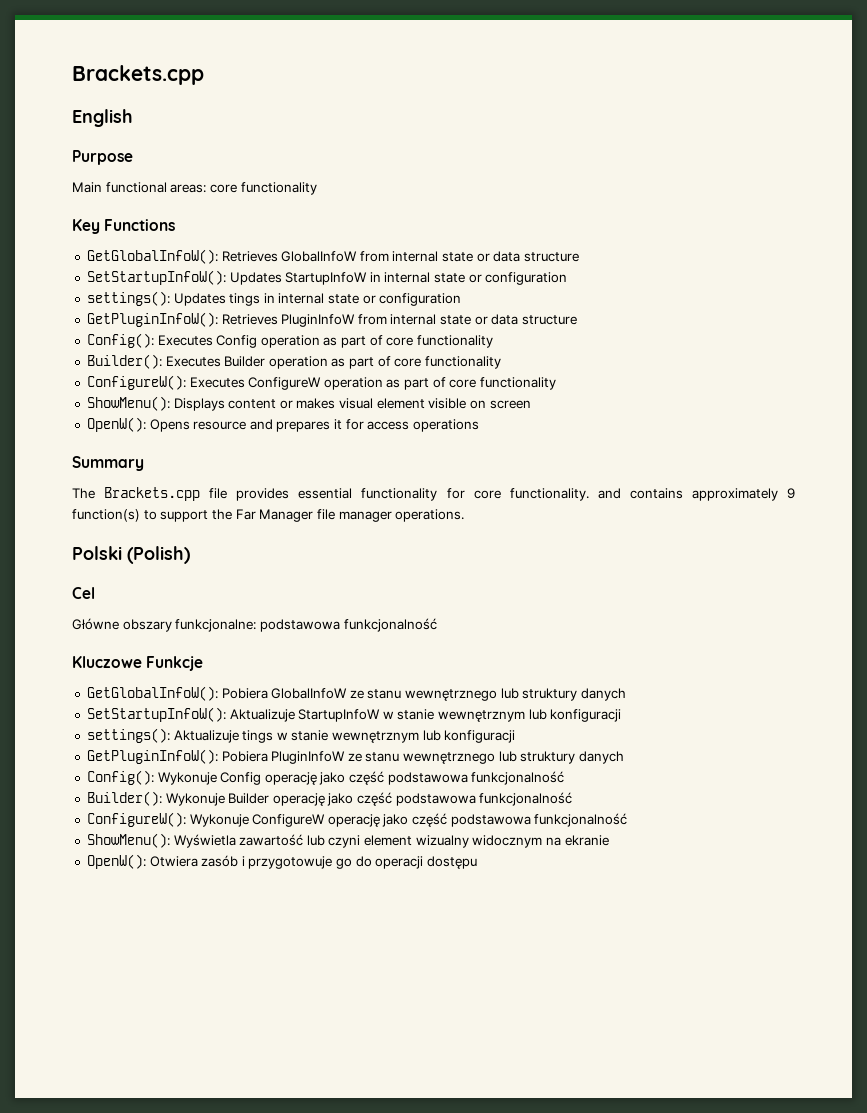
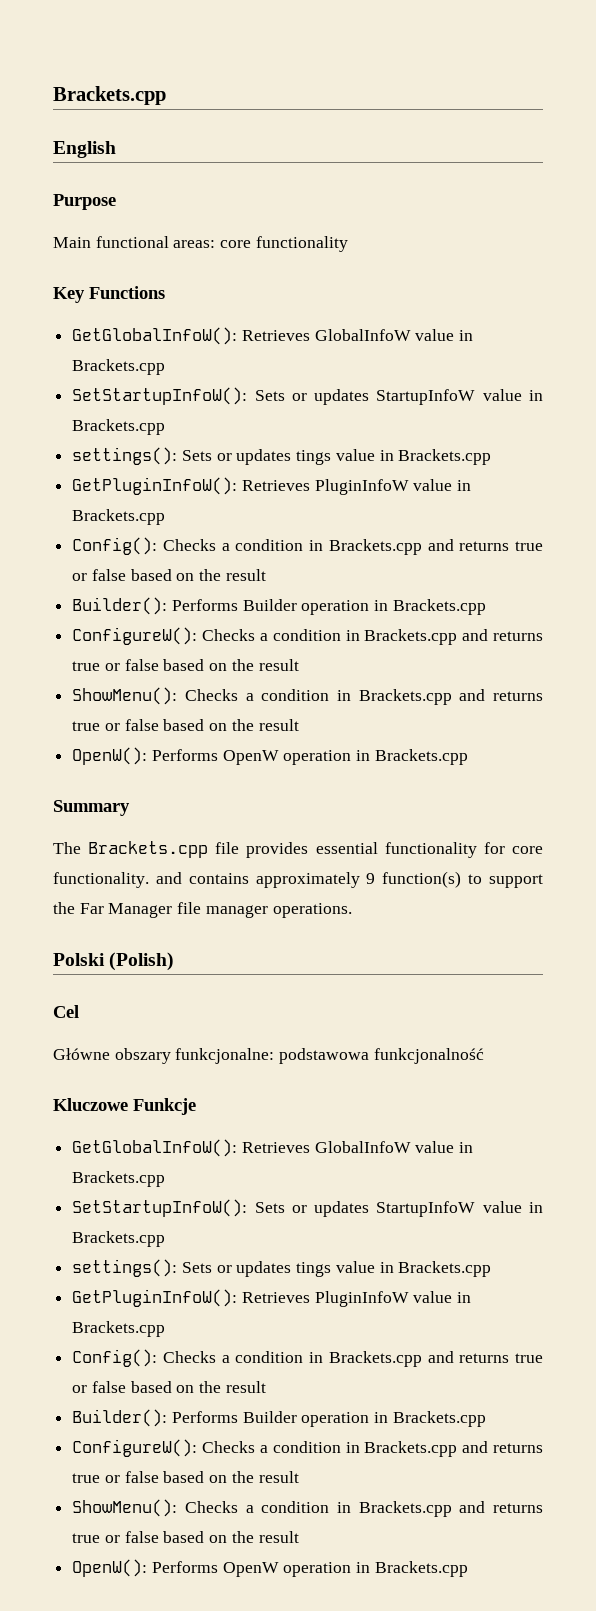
[359,251,580,262] [86,270,568,285] [86,291,462,306] [86,312,578,327] [86,333,494,348] [86,354,502,369] [86,375,557,390] [86,396,531,411] [86,417,480,432] from internal state or data structure // SetStartupInfoW(): Updates StartupInfoW in internal state or configuration // settings(): Updates tings in internal state or configuration // GetPluginInfoW(): Retrieves PluginInfoW from internal state or data structure // Config(): Executes Config operation as part of core functionality // Builder(): Executes Builder operation as part of core functionality // ConfigureW(): Executes ConfigureW operation as part of core functionality // ShowMenu(): Displays content or makes visual element visible on screen // OpenW(): Opens resource and prepares it for access operations -> [415,329,474,341] [72,359,166,375] [72,387,543,405] [72,419,166,435] [72,447,492,465] [72,477,472,495] [72,509,166,525] [72,537,543,555] [72,569,266,581] [72,597,486,615] [72,627,543,645] [72,659,299,671] [72,687,544,705] [72,719,299,731] [72,747,468,765] value in Brackets.cpp // SetStartupInfoW(): Sets or updates StartupInfoW value in Brackets.cpp // settings(): Sets or updates tings value in Brackets.cpp // GetPluginInfoW(): Retrieves PluginInfoW value in Brackets.cpp // Config(): Checks a condition in Brackets.cpp and returns true or false based on the result // Builder(): Performs Builder operation in Brackets.cpp // ConfigureW(): Checks a condition in Brackets.cpp and returns true or false based on the result // ShowMenu(): Checks a condition in Brackets.cpp and returns true or false based on the result // OpenW(): Performs OpenW operation in Brackets.cpp
[221,688,627,701] [86,707,622,722] [86,728,516,743] [86,749,625,764] [86,770,565,785] [86,791,573,806] [86,812,628,827] [86,833,609,848] [86,854,478,869] Pobiera GlobalInfoW ze stanu wewnętrznego lub struktury danych // SetStartupInfoW(): Aktualizuje StartupInfoW w stanie wewnętrznym lub konfiguracji // settings(): Aktualizuje tings w stanie wewnętrznym lub konfiguracji // GetPluginInfoW(): Pobiera PluginInfoW ze stanu wewnętrznego lub struktury danych // Config(): Wykonuje Config operację jako część podstawowa funkcjonalność // Builder(): Wykonuje Builder operację jako część podstawowa funkcjonalność // ConfigureW(): Wykonuje ConfigureW operację jako część podstawowa funkcjonalność // ShowMenu(): Wyświetla zawartość lub czyni element wizualny widocznym na ekranie // OpenW(): Otwiera zasób i przygotowuje go do operacji dostępu -> [241,1141,474,1153] [72,1171,166,1187] [72,1199,543,1217] [72,1231,166,1247] [72,1259,492,1277] [72,1289,472,1307] [72,1321,166,1337] [72,1349,543,1367] [72,1381,266,1393] [72,1409,486,1427] [72,1439,543,1457] [72,1471,299,1483] [72,1499,544,1517] [72,1531,299,1543] [72,1559,468,1577] Retrieves GlobalInfoW value in Brackets.cpp // SetStartupInfoW(): Sets or updates StartupInfoW value in Brackets.cpp // settings(): Sets or updates tings value in Brackets.cpp // GetPluginInfoW(): Retrieves PluginInfoW value in Brackets.cpp // Config(): Checks a condition in Brackets.cpp and returns true or false based on the result // Builder(): Performs Builder operation in Brackets.cpp // ConfigureW(): Checks a condition in Brackets.cpp and returns true or false based on the result // ShowMenu(): Checks a condition in Brackets.cpp and returns true or false based on the result // OpenW(): Performs OpenW operation in Brackets.cpp

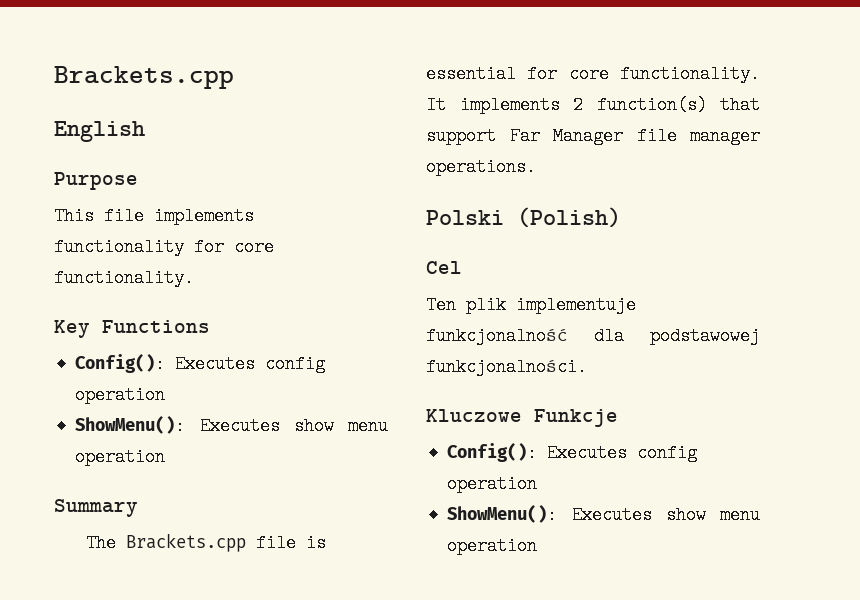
[53,236,348,252] [53,286,165,303] [72,327,474,345] [72,359,166,375] [72,387,543,405] [72,419,166,435] [72,447,492,465] [72,477,472,495] [72,509,166,525] [72,537,543,555] [72,569,266,581] [72,597,486,615] [72,627,543,645] [72,659,299,671] [72,687,544,705] [72,719,299,731] [72,747,468,765] Main functional areas: core functionality // Key Functions // GetGlobalInfoW(): Retrieves GlobalInfoW value in Brackets.cpp // SetStartupInfoW(): Sets or updates StartupInfoW value in Brackets.cpp // settings(): Sets or updates tings value in Brackets.cpp // GetPluginInfoW(): Retrieves PluginInfoW value in Brackets.cpp // Config(): Checks a condition in Brackets.cpp and returns true or false based on the result // Builder(): Performs Builder operation in Brackets.cpp // ConfigureW(): Checks a condition in Brackets.cpp and returns true or false based on the result // ShowMenu(): Checks a condition in Brackets.cpp and returns true or false based on the result // OpenW(): Performs OpenW operation in Brackets.cpp -> [54,207,254,225] [54,238,274,256] [54,269,194,287] [54,320,210,338] [75,354,326,373] [75,386,166,404] [75,416,388,435] [75,448,166,466] This file implements functionality for core functionality. // Key Functions // Config(): Executes config operation // ShowMenu(): Executes show menu operation
[246,842,543,858] [53,871,543,888] [53,902,75,914] provides essential functionality for core functionality. and contains approximately 9 function(s) to support the -> [305,534,326,552] [426,65,760,83] [426,96,760,114] [426,127,496,145] is essential for core functionality. It implements 2 function(s) that support
[53,1048,484,1064] [53,1098,196,1115] [72,1139,474,1157] [72,1171,166,1187] [72,1199,543,1217] [72,1231,166,1247] [72,1259,492,1277] [72,1289,472,1307] [72,1321,166,1337] [72,1349,543,1367] [72,1381,266,1393] [72,1409,486,1427] [72,1439,543,1457] [72,1471,299,1483] [72,1499,544,1517] [72,1531,299,1543] [72,1559,468,1577] Główne obszary funkcjonalne: podstawowa funkcjonalność // Kluczowe Funkcje // GetGlobalInfoW(): Retrieves GlobalInfoW value in Brackets.cpp // SetStartupInfoW(): Sets or updates StartupInfoW value in Brackets.cpp // settings(): Sets or updates tings value in Brackets.cpp // GetPluginInfoW(): Retrieves PluginInfoW value in Brackets.cpp // Config(): Checks a condition in Brackets.cpp and returns true or false based on the result // Builder(): Performs Builder operation in Brackets.cpp // ConfigureW(): Checks a condition in Brackets.cpp and returns true or false based on the result // ShowMenu(): Checks a condition in Brackets.cpp and returns true or false based on the result // OpenW(): Performs OpenW operation in Brackets.cpp -> [426,296,636,314] [426,327,760,345] [426,358,587,376] [426,409,618,427] [447,443,698,462] [447,475,538,493] [447,505,760,524] [447,537,538,555] Ten plik implementuje funkcjonalność dla podstawowej funkcjonalności. // Kluczowe Funkcje // Config(): Executes config operation // ShowMenu(): Executes show menu operation

